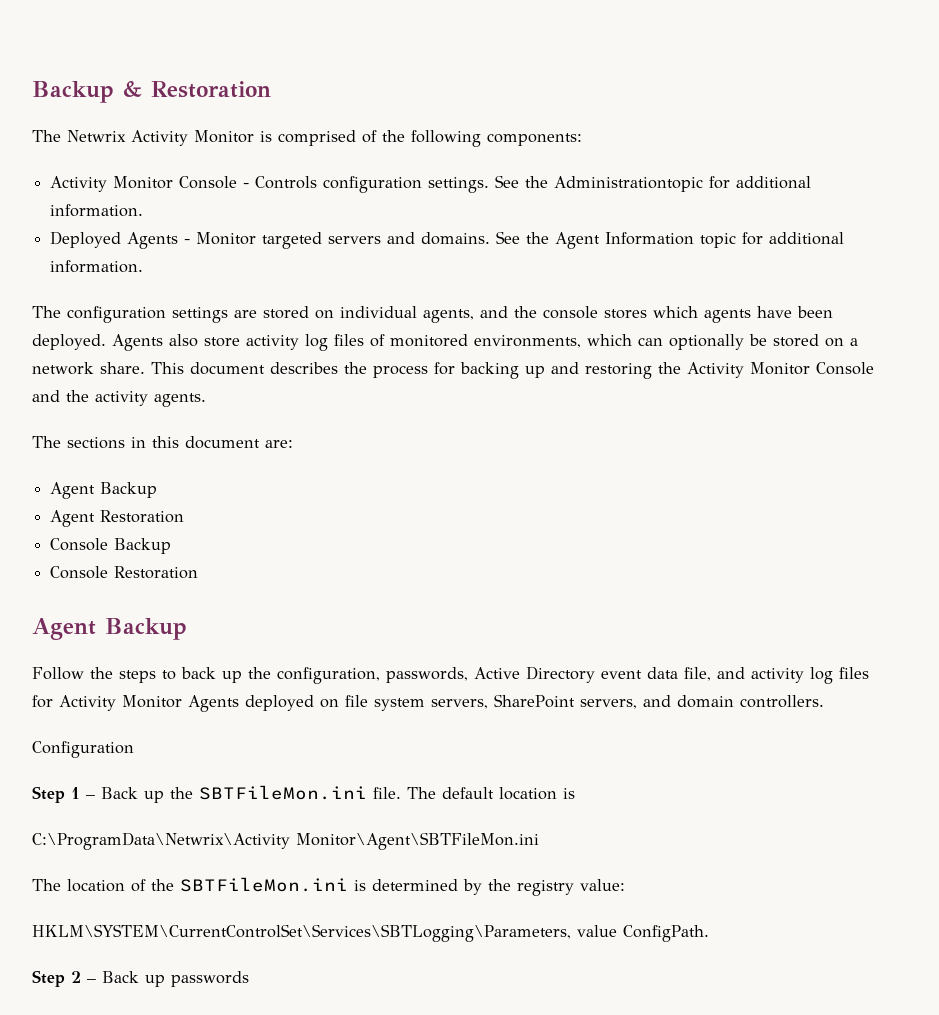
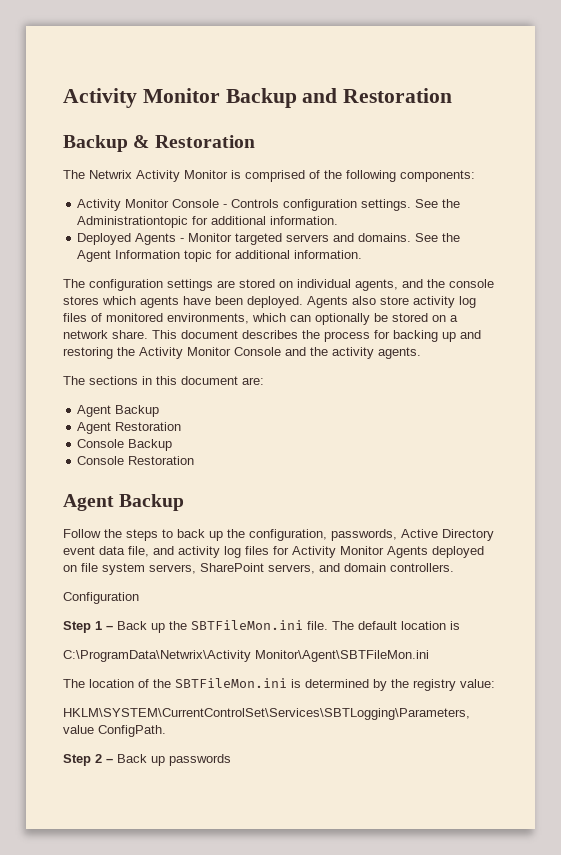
(32, 92) none -> [63,88,453,108] Activity Monitor Backup and Restoration //

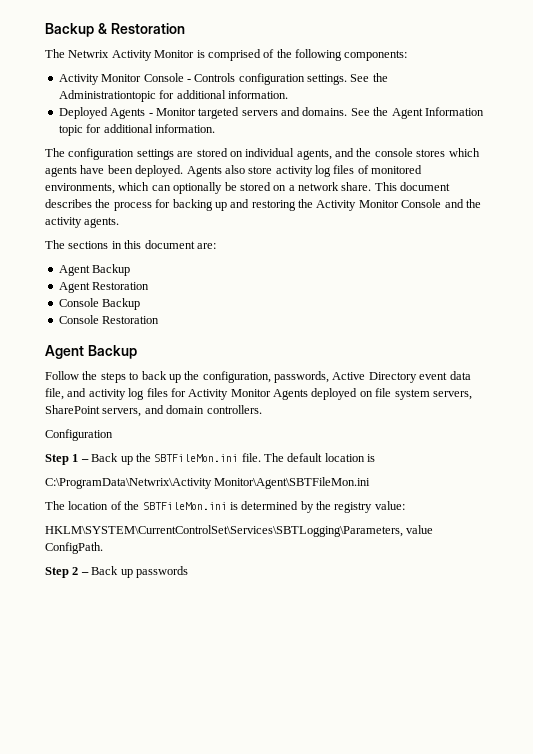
[63,88,453,108] Activity Monitor Backup and Restoration // -> (45, 30) none

